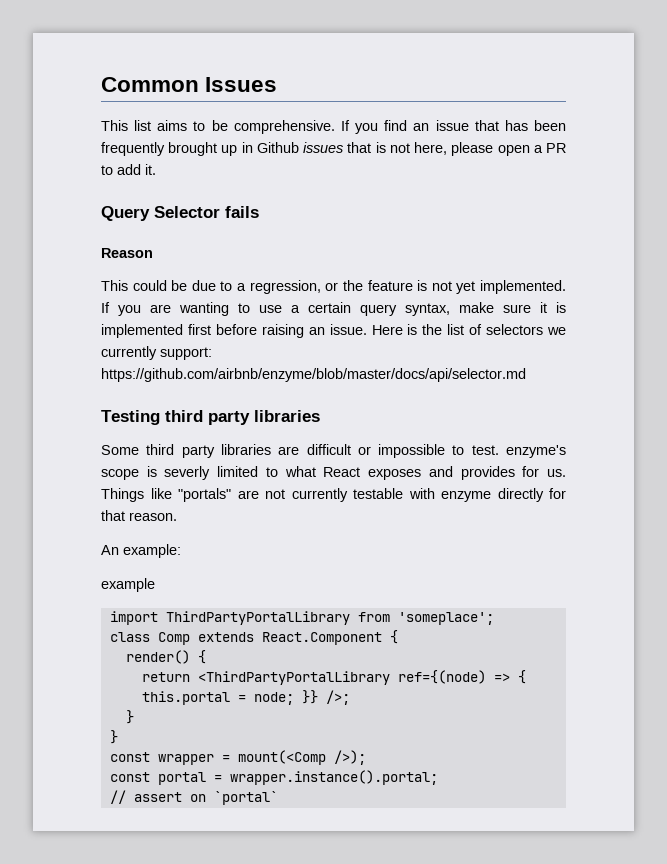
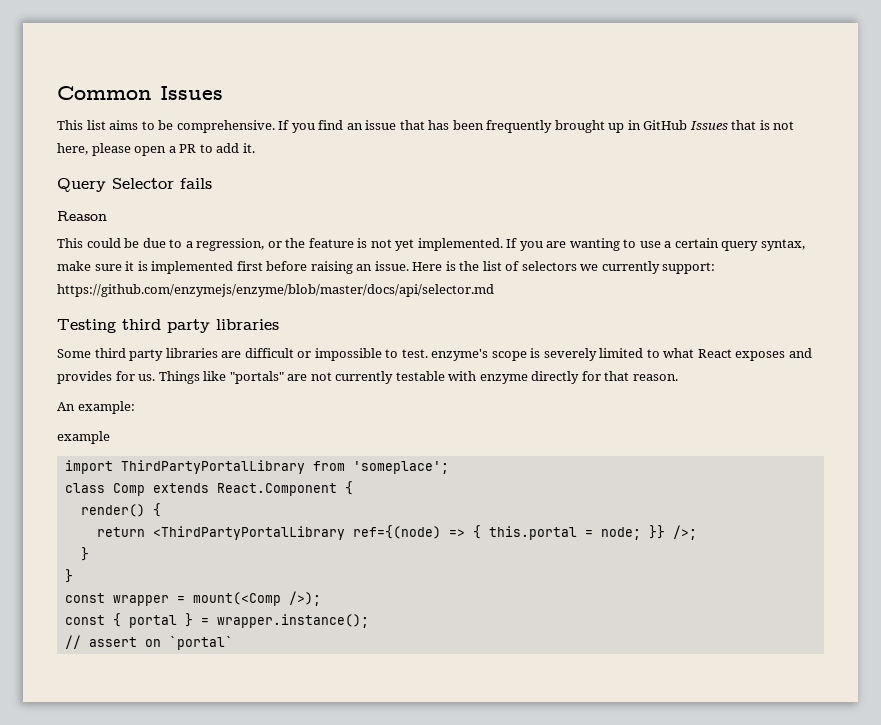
[256,142,344,153] Github issues -> [643,120,728,130] GitHub Issues
[101,368,526,382] https://github.com/airbnb/enzyme/blob/master/docs/api/selector.md -> [57,284,494,297] https://github.com/enzymejs/enzyme/blob/master/docs/api/selector.md
[164,466,211,480] severly -> [543,348,597,361] severely
[157,770,438,785] portal = wrapper.instance().portal; -> [112,613,369,628] { portal } = wrapper.instance();

